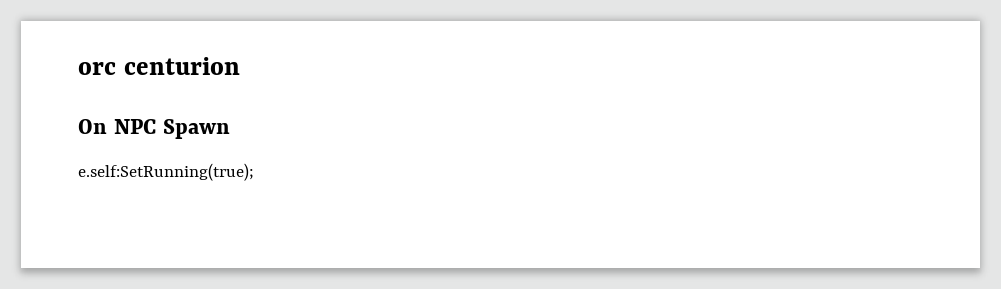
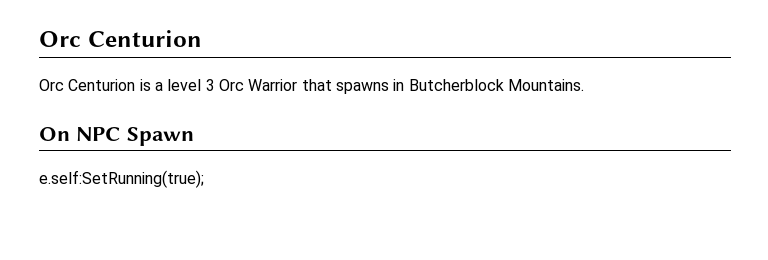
[78,57,240,75] orc centurion -> [39,30,202,47] [39,79,584,94] Orc Centurion // Orc Centurion is a level 3 Orc Warrior that spawns in Butcherblock Mountains.

